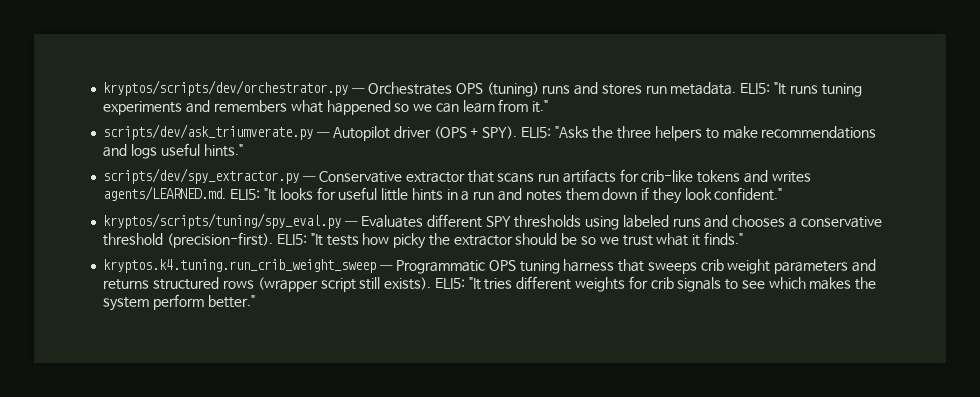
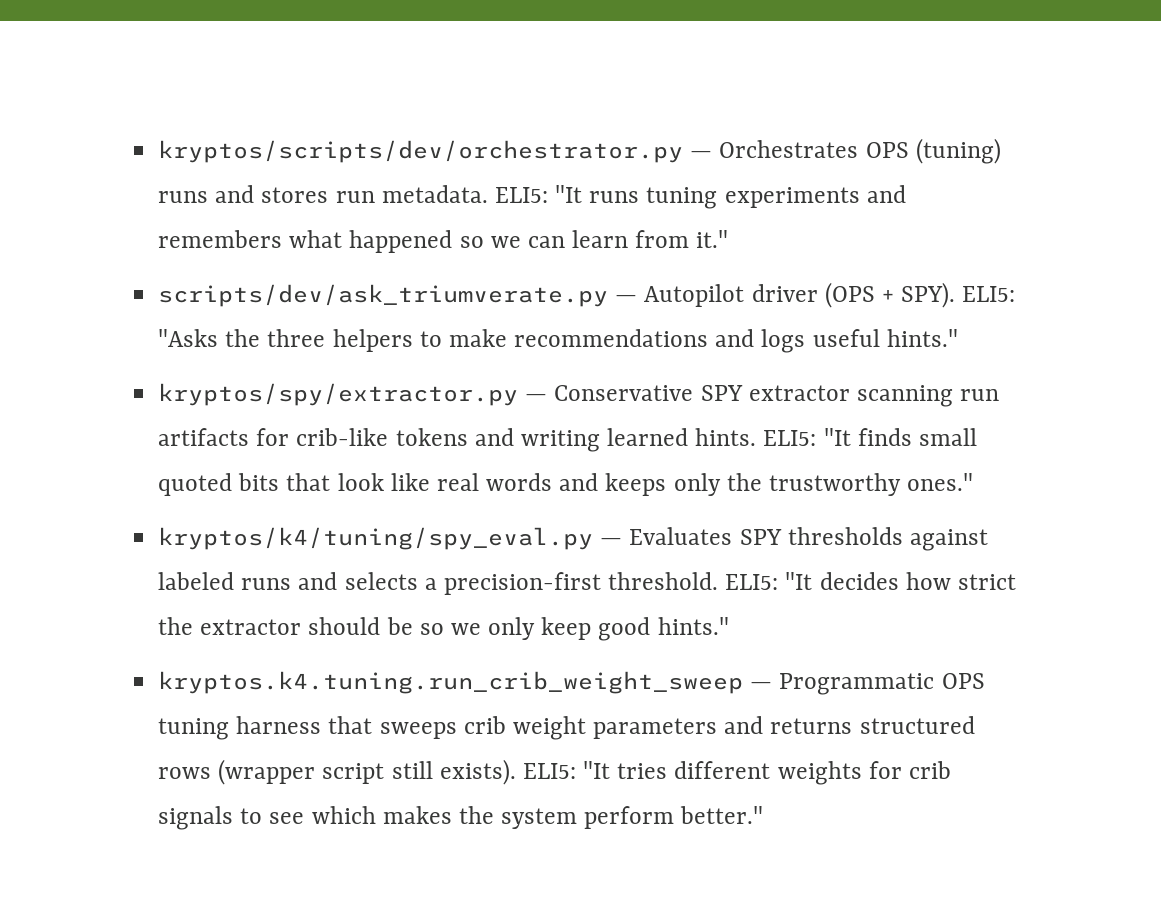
[103,168,300,184] scripts/dev/spy_extractor.py -> [158,383,519,406] kryptos/spy/extractor.py
[405,170,535,183] extractor that scans -> [700,385,953,407] SPY extractor scanning
[771,171,811,183] [103,186,783,204] [103,213,342,229] writes agents/LEARNED.md. ELI5: "It looks for useful little hints in a run and notes them down if they look confident." // kryptos/scripts/tuning/spy_eval.py -> [520,428,977,452] [158,473,974,496] [158,527,594,550] writing learned hints. ELI5: "It finds small quoted bits that look like real words and keeps only the trustworthy ones." // kryptos/k4/tuning/spy_eval.py
[426,214,482,228] different -> (733, 536) none
[585,216,620,230] using -> [909,529,988,551] against
[732,215,882,228] [103,232,427,249] chooses a conservative threshold (precision-first). ELI5: "It tests how picky -> [344,572,1016,595] selects a precision-first threshold. ELI5: "It decides how strict
[622,232,743,246] trust what it finds." -> [488,617,729,641] only keep good hints."

